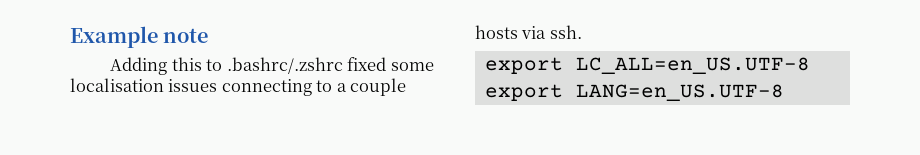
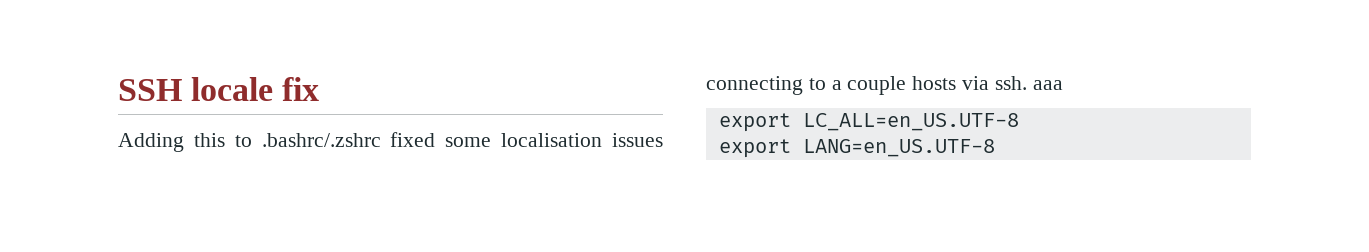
[70,26,209,48] Example note -> [118,77,320,101] SSH locale fix
(582, 32) none -> [1032,80,1063,90] aaa

